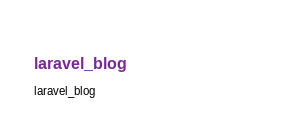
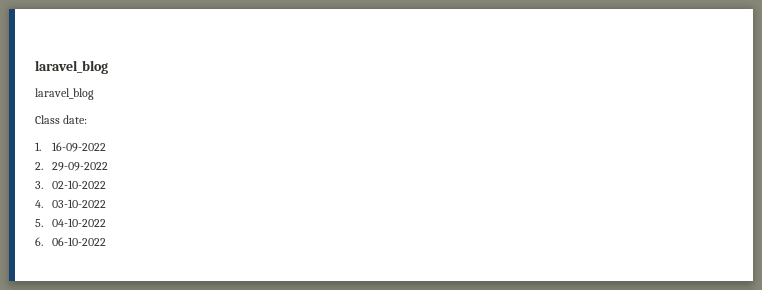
(95, 92) none -> [35,115,88,124] [35,142,107,152] [35,162,109,171] [35,180,107,189] [35,199,107,208] [35,218,107,227] [35,237,107,246] // Class date: // 1. 16-09-2022 // 2. 29-09-2022 // 3. 02-10-2022 // 4. 03-10-2022 // 5. 04-10-2022 // 6. 06-10-2022

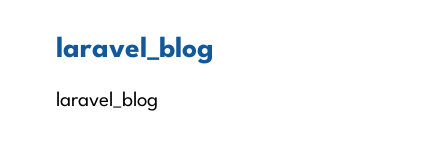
[35,115,88,124] [35,142,107,152] [35,162,109,171] [35,180,107,189] [35,199,107,208] [35,218,107,227] [35,237,107,246] // Class date: // 1. 16-09-2022 // 2. 29-09-2022 // 3. 02-10-2022 // 4. 03-10-2022 // 5. 04-10-2022 // 6. 06-10-2022 -> (158, 101) none

